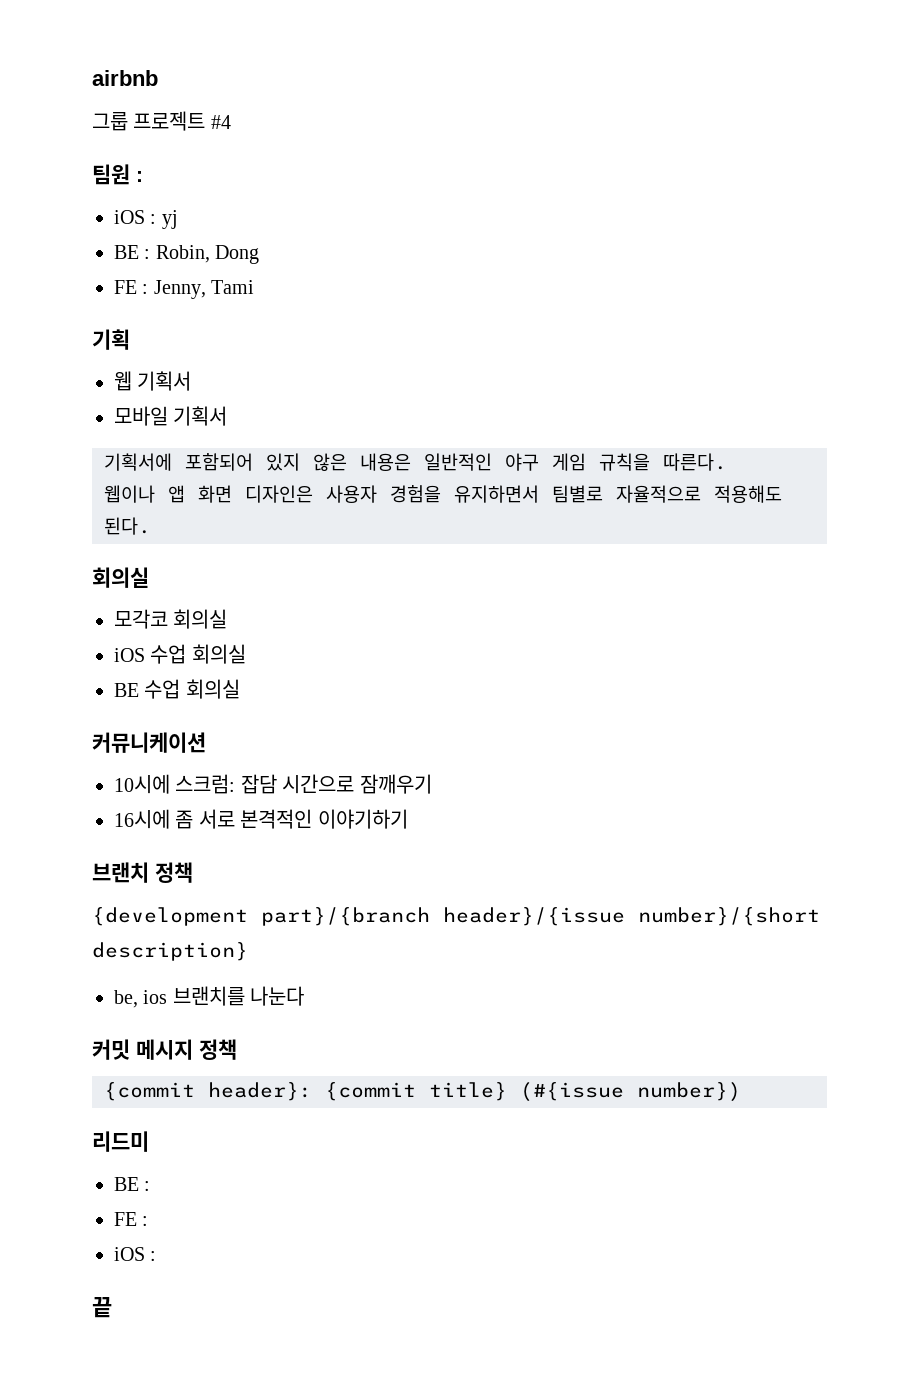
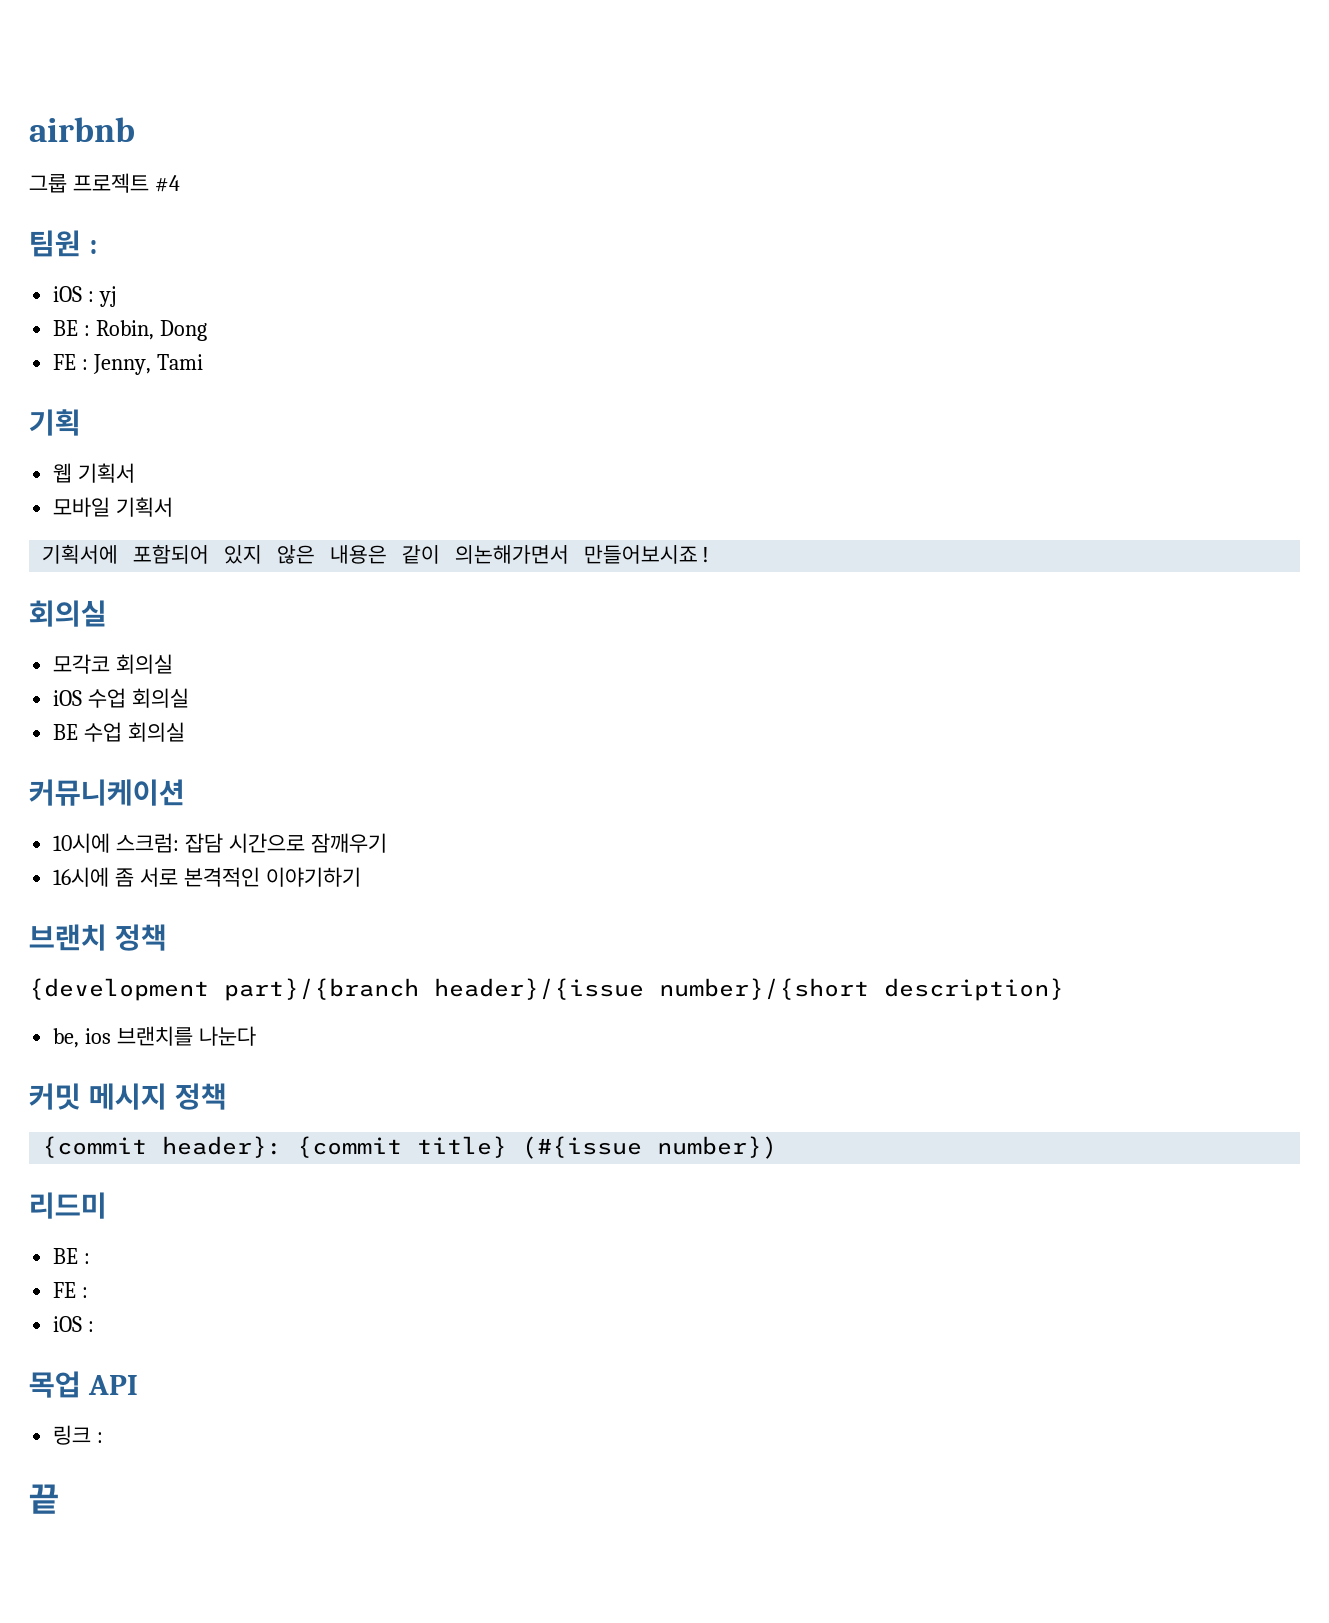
[424,453,727,471] [104,485,782,503] [104,517,151,535] 일반적인 야구 게임 규칙을 따른다. // 웹이나 앱 화면 디자인은 사용자 경험을 유지하면서 팀별로 자율적으로 적용해도 된다. -> [402,545,714,564] 같이 의논해가면서 만들어보시죠!
(157, 1256) none -> [29,1371,138,1398] [53,1425,104,1445] // 목업 API // 링크 :

